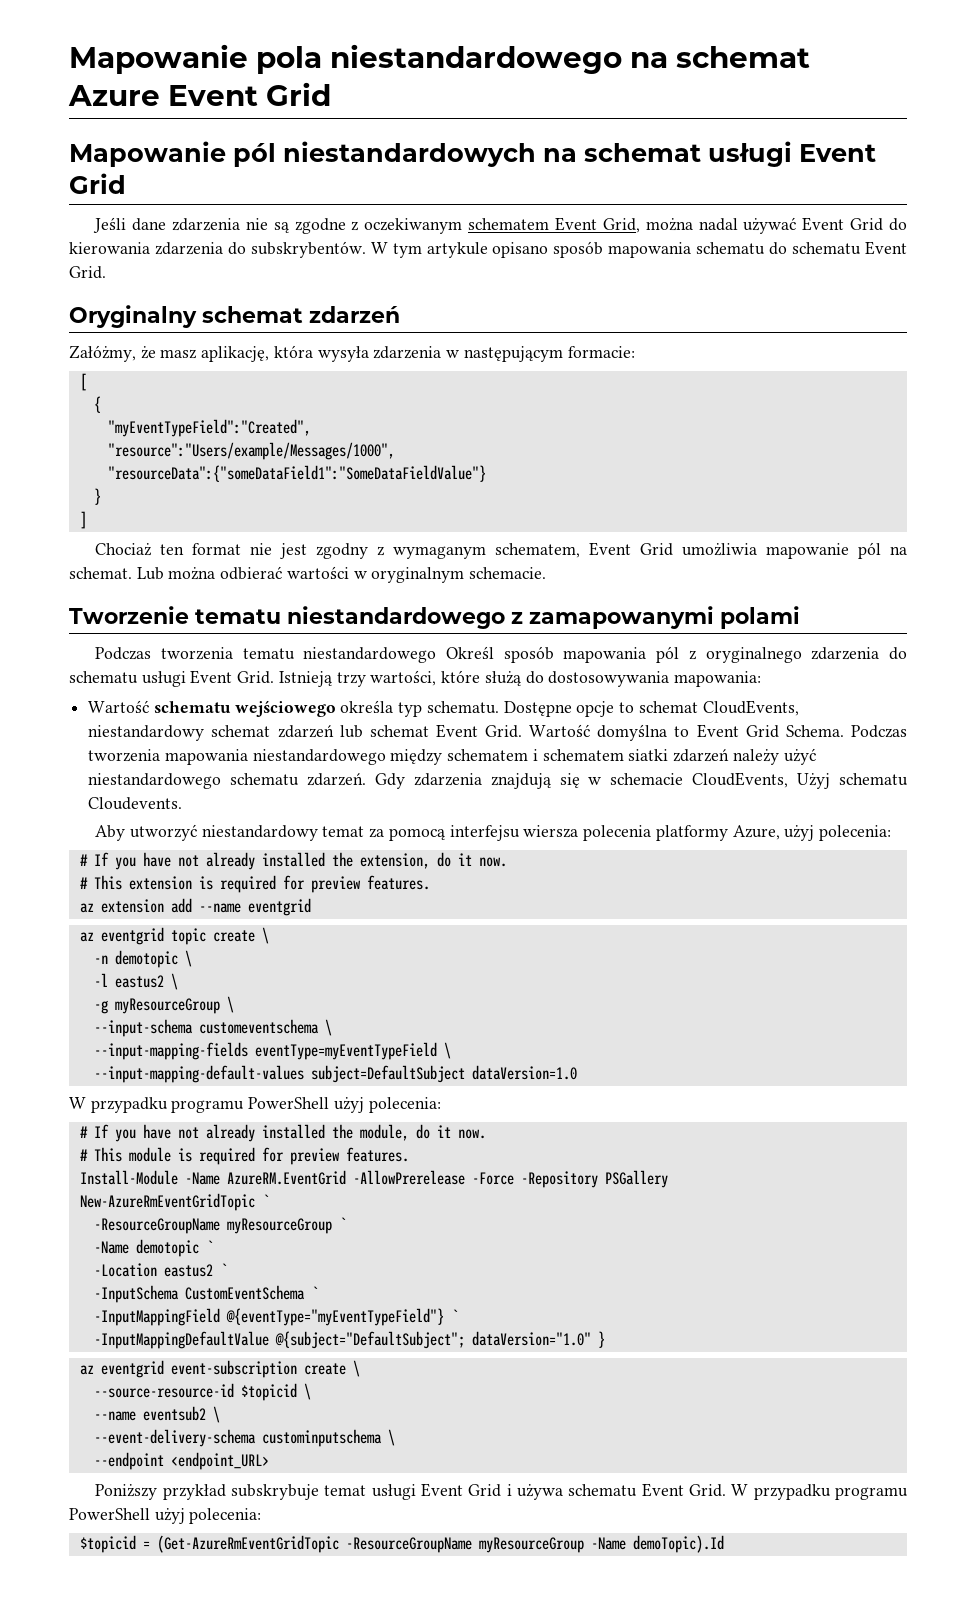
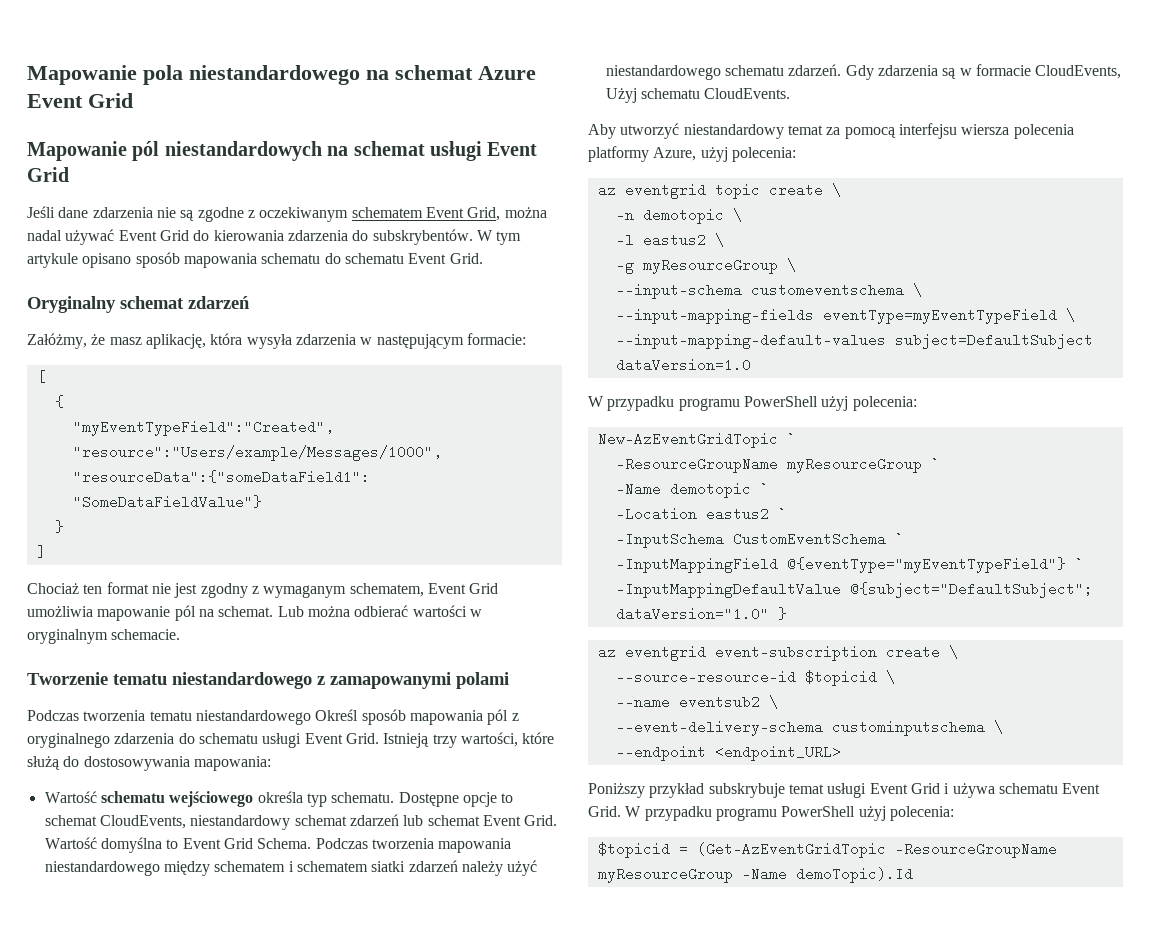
[490,773,684,789] znajdują się w schemacie -> [942,64,1031,79] są w formacie
[88,797,183,810] Cloudevents. -> [704,88,791,99] CloudEvents.
[79,852,507,870] [79,875,430,893] [79,898,311,916] // # If you have not already installed the extension, do it now. // # This extension is required for preview features. // az extension add --name eventgrid -> (796, 154) none
[79,1124,486,1142] [79,1147,409,1165] [79,1170,668,1188] [79,1193,255,1211] # If you have not already installed the module, do it now. // # This module is required for preview features. // Install-Module -Name AzureRM.EventGrid -AllowPrerelease -Force -Repository PSGallery // New-AzureRmEventGridTopic -> [597,432,778,448] New-AzEventGridTopic
[156,1535,339,1553] (Get-AzureRmEventGridTopic -> [696,842,886,858] (Get-AzEventGridTopic

